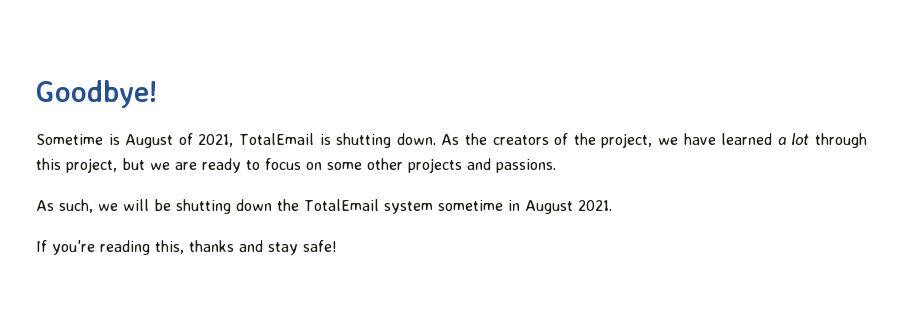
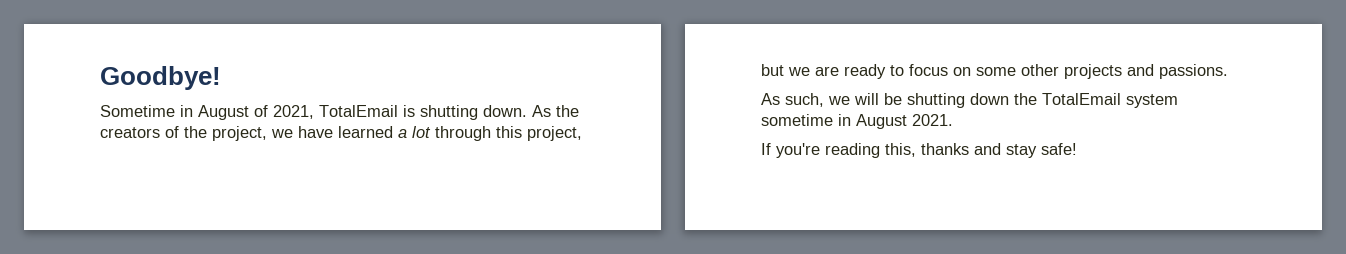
[108,134,120,145] is -> [180,105,193,117] in

